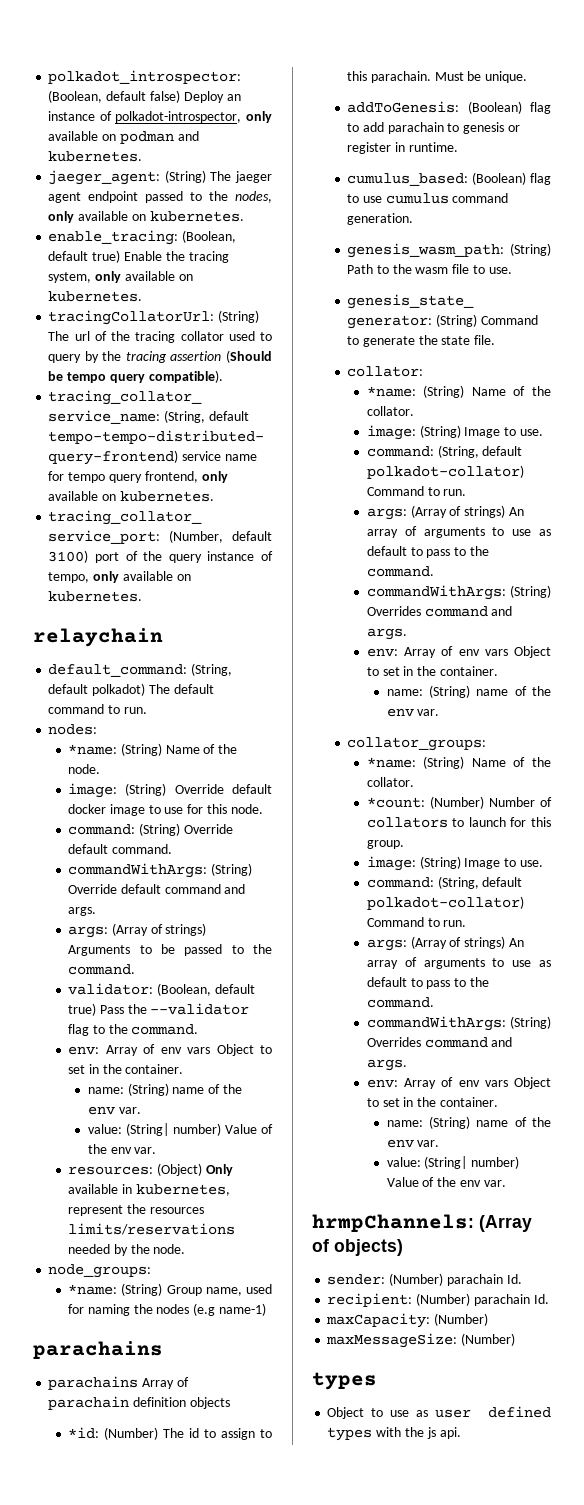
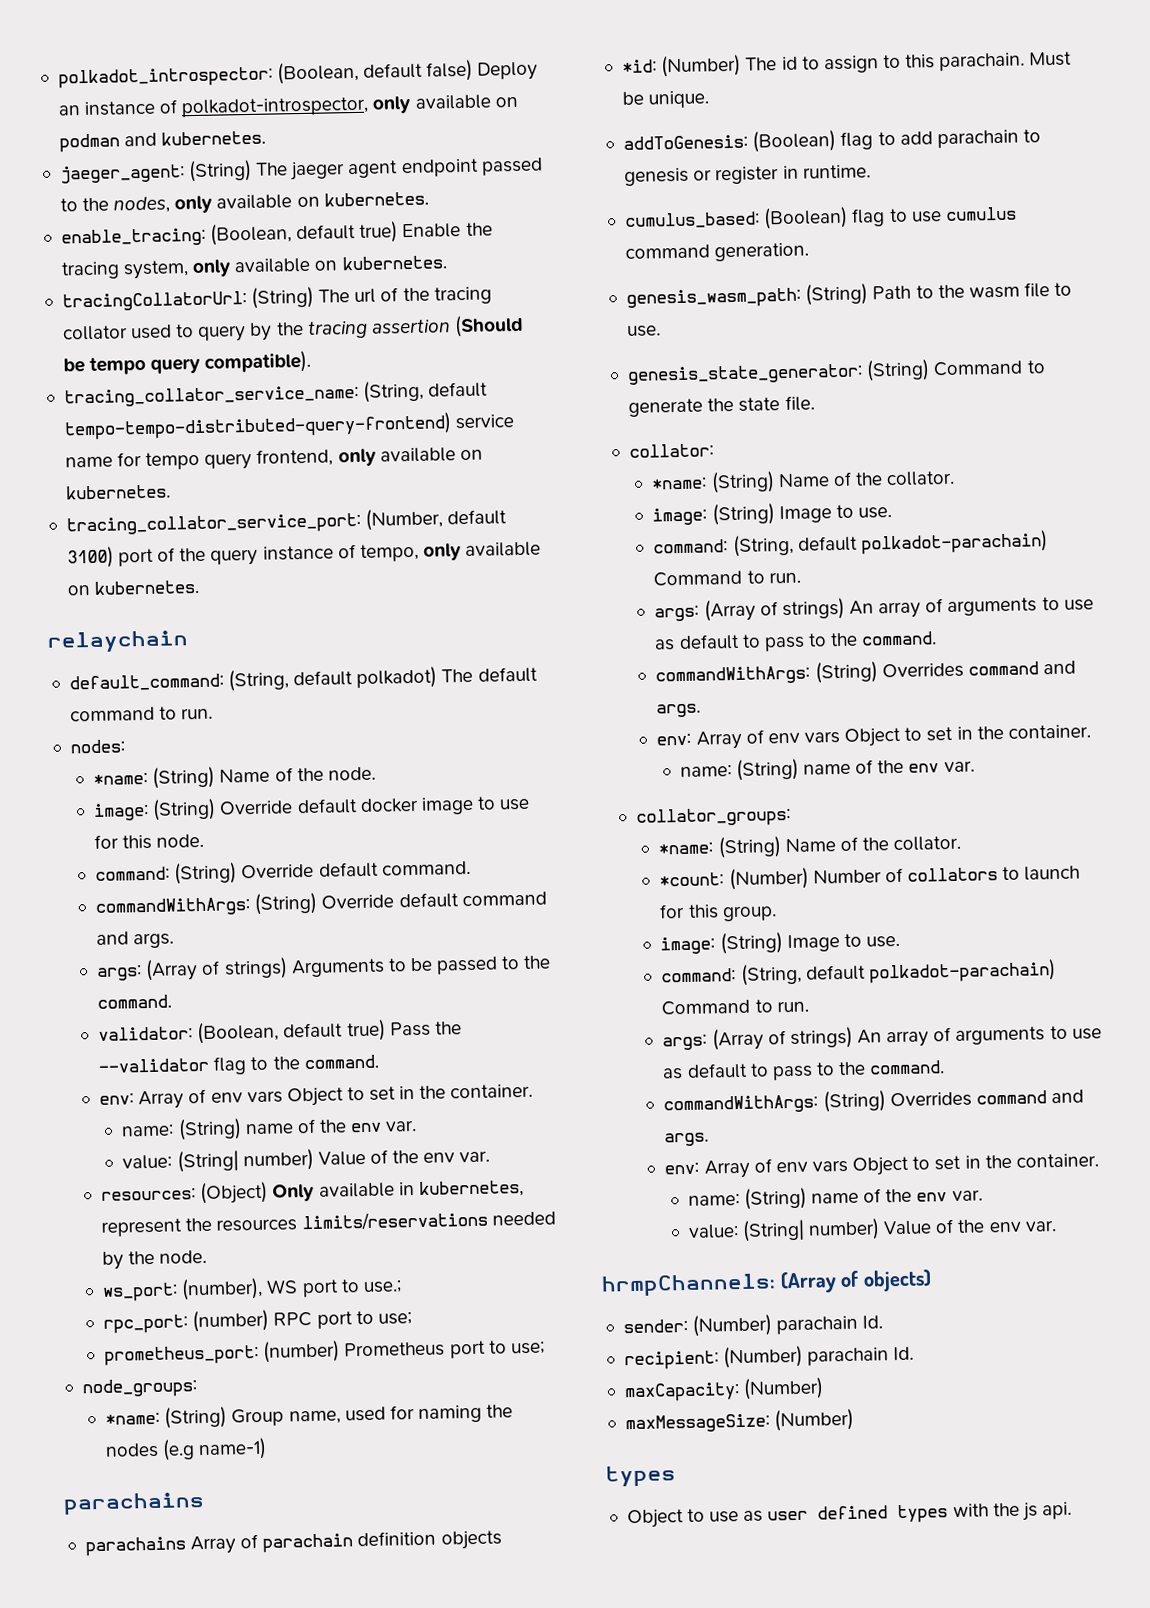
(186, 1249) none -> [102,1277,402,1302] [103,1309,412,1334] [104,1340,545,1366] // ws_port: (number), WS port to use.; // rpc_port: (number) RPC port to use; // prometheus_port: (number) Prometheus port to use;
[366,465,524,479] polkadot-collator) -> [860,530,1048,555] polkadot-parachain)
[366,896,524,910] polkadot-collator) -> [868,959,1056,984] polkadot-parachain)

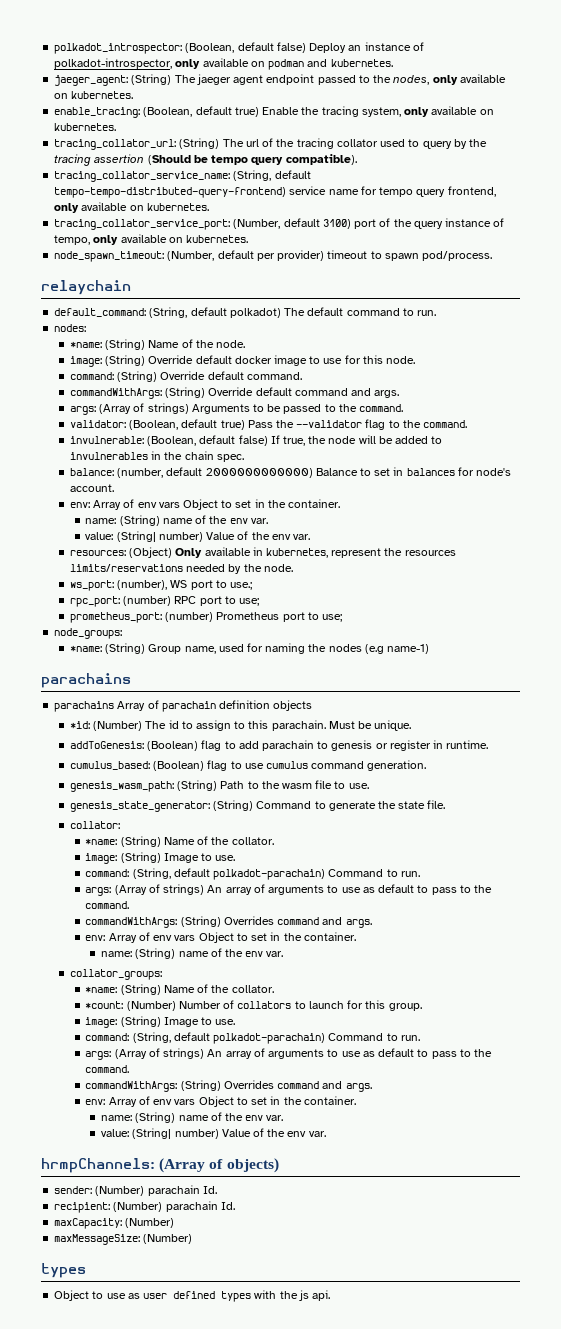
[61,291,247,312] tracingCollatorUrl: -> [54,139,177,150] tracing_collator_url:
(200, 587) none -> [54,250,493,262] // node_spawn_timeout: (Number, default per provider) timeout to spawn pod/process.
(379, 1062) none -> [69,435,443,446] [69,451,244,462] [69,467,512,478] [69,484,114,492] // invulnerable: (Boolean, default false) If true, the node will be added to invulnerables in the chain spec. // balance: (number, default 2000000000000) Balance to set in balances for node's account.

